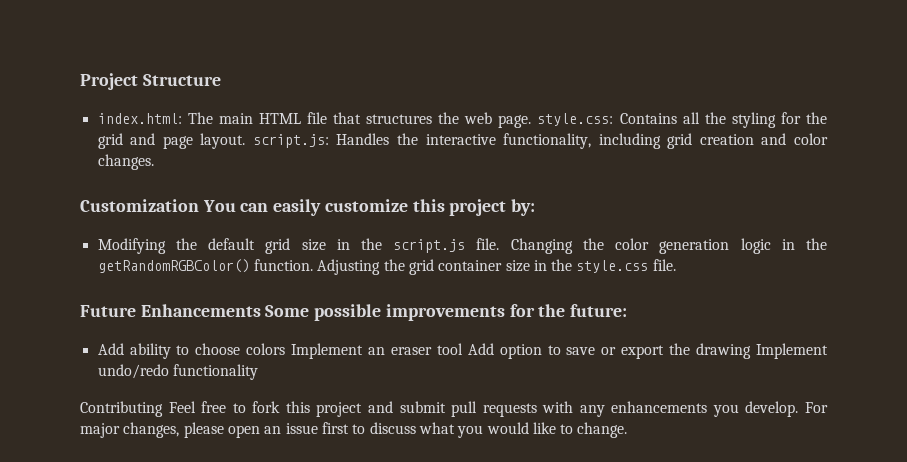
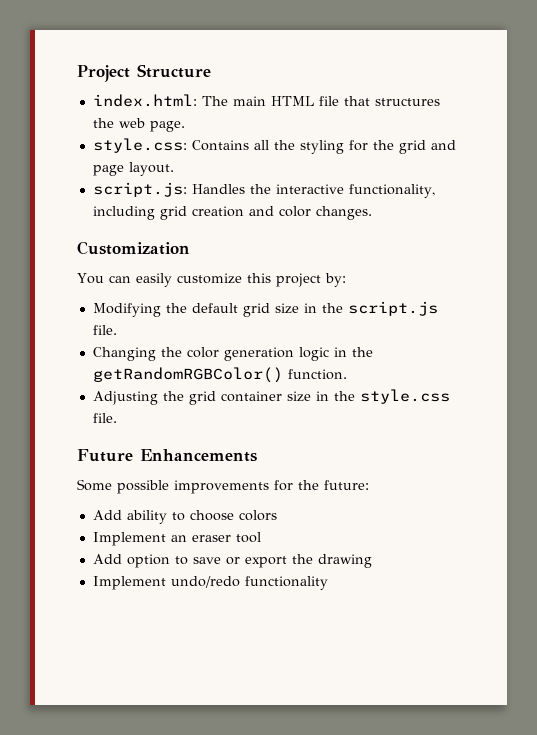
(532, 121) none -> (185, 126) //
(246, 141) none -> (174, 169) //
(199, 205) none -> (190, 248) //
(500, 244) none -> (117, 330) //
(313, 265) none -> (347, 374) //
(261, 310) none -> (257, 455) //
(286, 349) none -> (277, 515) //
(463, 349) none -> (261, 537) //
(752, 351) none -> (372, 561) //
[80,401,828,417] [80,422,628,438] // Contributing Feel free to fork this project and submit pull requests with any enhancements you develop. For major changes, please open an issue first to discuss what you would like to change. -> (328, 583) none

